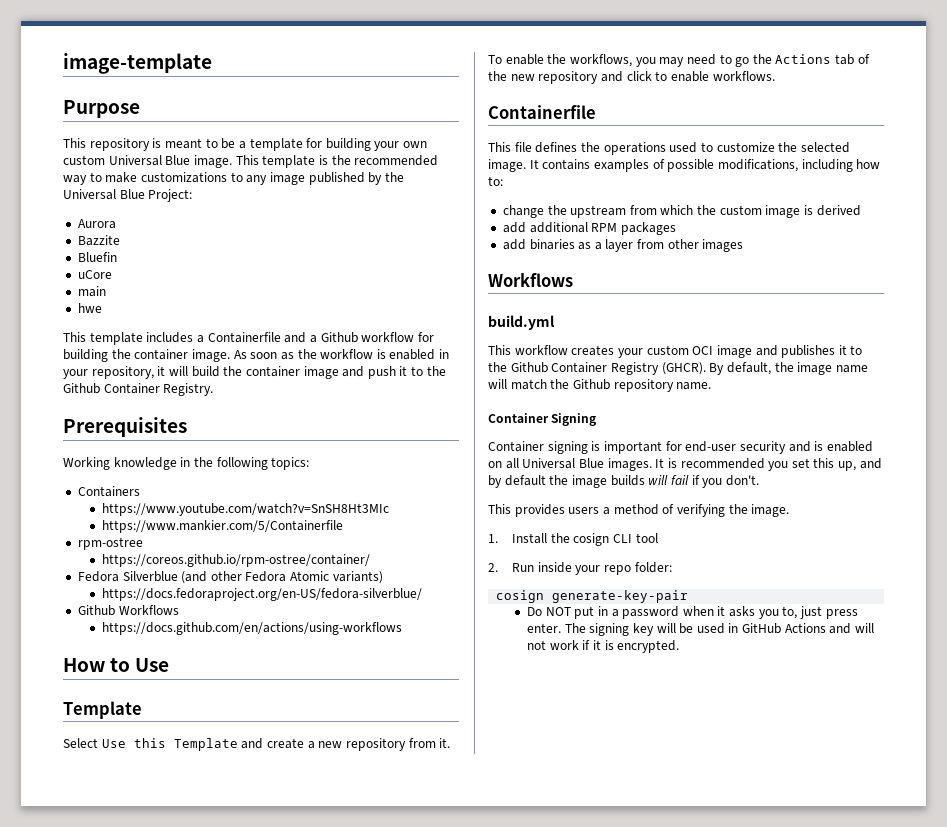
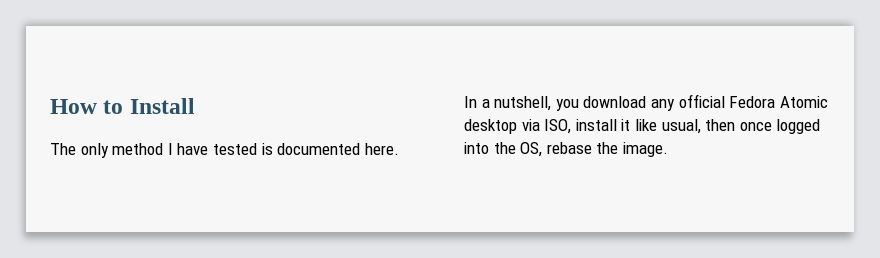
[63,53,212,74] [63,100,140,118] [63,138,428,151] [63,155,439,168] [63,172,404,185] [63,189,193,202] [77,219,116,229] [77,235,120,246] [77,252,117,262] [77,270,112,279] [77,286,106,297] [77,303,102,313] [63,332,434,345] [63,349,450,362] [63,366,446,379] [63,383,214,396] [63,417,187,437] [63,457,310,470] [77,486,140,497] [101,503,389,516] [101,520,343,533] [77,537,143,550] [101,554,370,567] [77,571,383,584] [101,588,422,601] [77,605,179,616] [101,622,402,635] [63,658,170,672] [63,701,142,719] [63,738,451,751] [488,54,870,67] [488,71,775,84] [488,105,596,119] [488,142,850,155] [488,159,881,172] [488,176,503,186] [502,205,861,218] [502,222,676,235] [502,239,744,252] [488,273,573,287] [488,315,555,330] [488,345,863,358] [488,362,868,375] [488,379,712,392] [488,413,597,426] [488,441,873,454] [488,458,882,471] [488,475,759,488] [488,504,790,517] [488,533,658,546] [488,562,672,575] [496,590,689,603] [526,606,858,619] [526,623,875,636] [526,640,680,653] image-template // Purpose // This repository is meant to be a template for building your own custom Universal Blue image. This template is the recommended way to make customizations to any image published by the Universal Blue Project: // Aurora // Bazzite // Bluefin // uCore // main // hwe // This template includes a Containerfile and a Github workflow for building the container image. As soon as the workflow is enabled in your repository, it will build the container image and push it to the Github Container Registry. // Prerequisites // Working knowledge in the following topics: // Containers // https://www.youtube.com/watch?v=SnSH8Ht3MIc // https://www.mankier.com/5/Containerfile // rpm-ostree // https://coreos.github.io/rpm-ostree/container/ // Fedora Silverblue (and other Fedora Atomic variants) // https://docs.fedoraproject.org/en-US/fedora-silverblue/ // Github Workflows // https://docs.github.com/en/actions/using-workflows // How to Use // Template // Select Use this Template and create a new repository from it. To enable the workflows, you may need to go the Actions tab of the new repository and click to enable workflows. // Containerfile // This file defines the operations used to customize the selected image. It contains examples of possible modifications, including how to: // change the upstream from which the custom image is derived // add additional RPM packages // add binaries as a layer from other images // Workflows // build.yml // This workflow creates your custom OCI image and publishes it to the Github Container Registry (GHCR). By default, the image name will match the Github repository name. // Container Signing // Container signing is important for end-user security and is enabled on all Universal Blue images. It is recommended you set this up, and by default the image builds will fail if you don't. // This provides users a method of verifying the image. // 1. Install the cosign CLI tool // 2. Run inside your repo folder: // cosign generate-key-pair // Do NOT put in a password when it asks you to, just press enter. The signing key will be used in GitHub Actions and will not work if it is encrypted. -> [50,98,195,114] [50,143,399,158] [464,94,828,111] [464,119,821,134] [464,142,668,157] How to Install // The only method I have tested is documented here. In a nutshell, you download any official Fedora Atomic desktop via ISO, install it like usual, then once logged into the OS, rebase the image.

